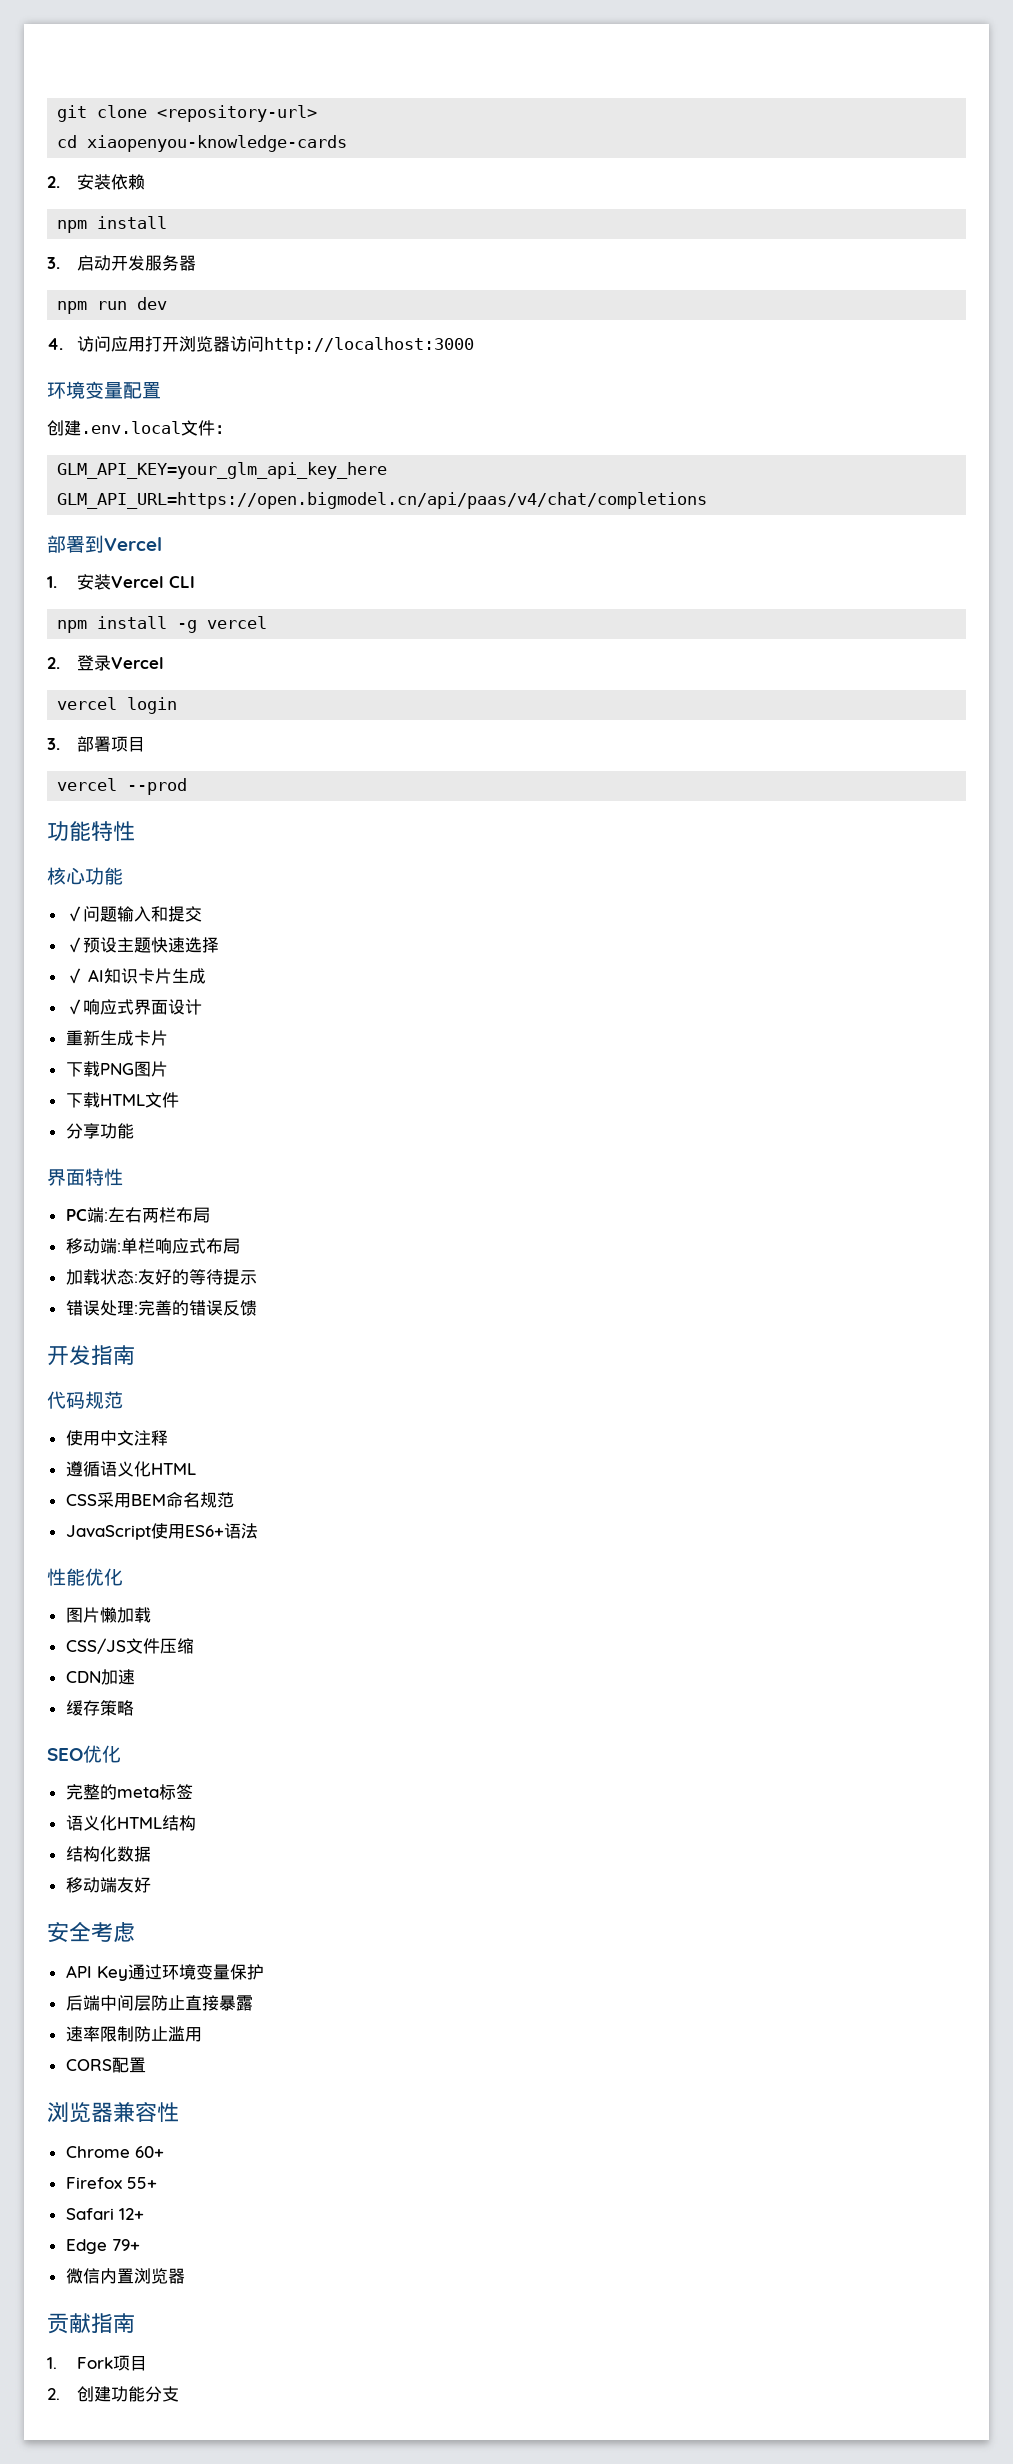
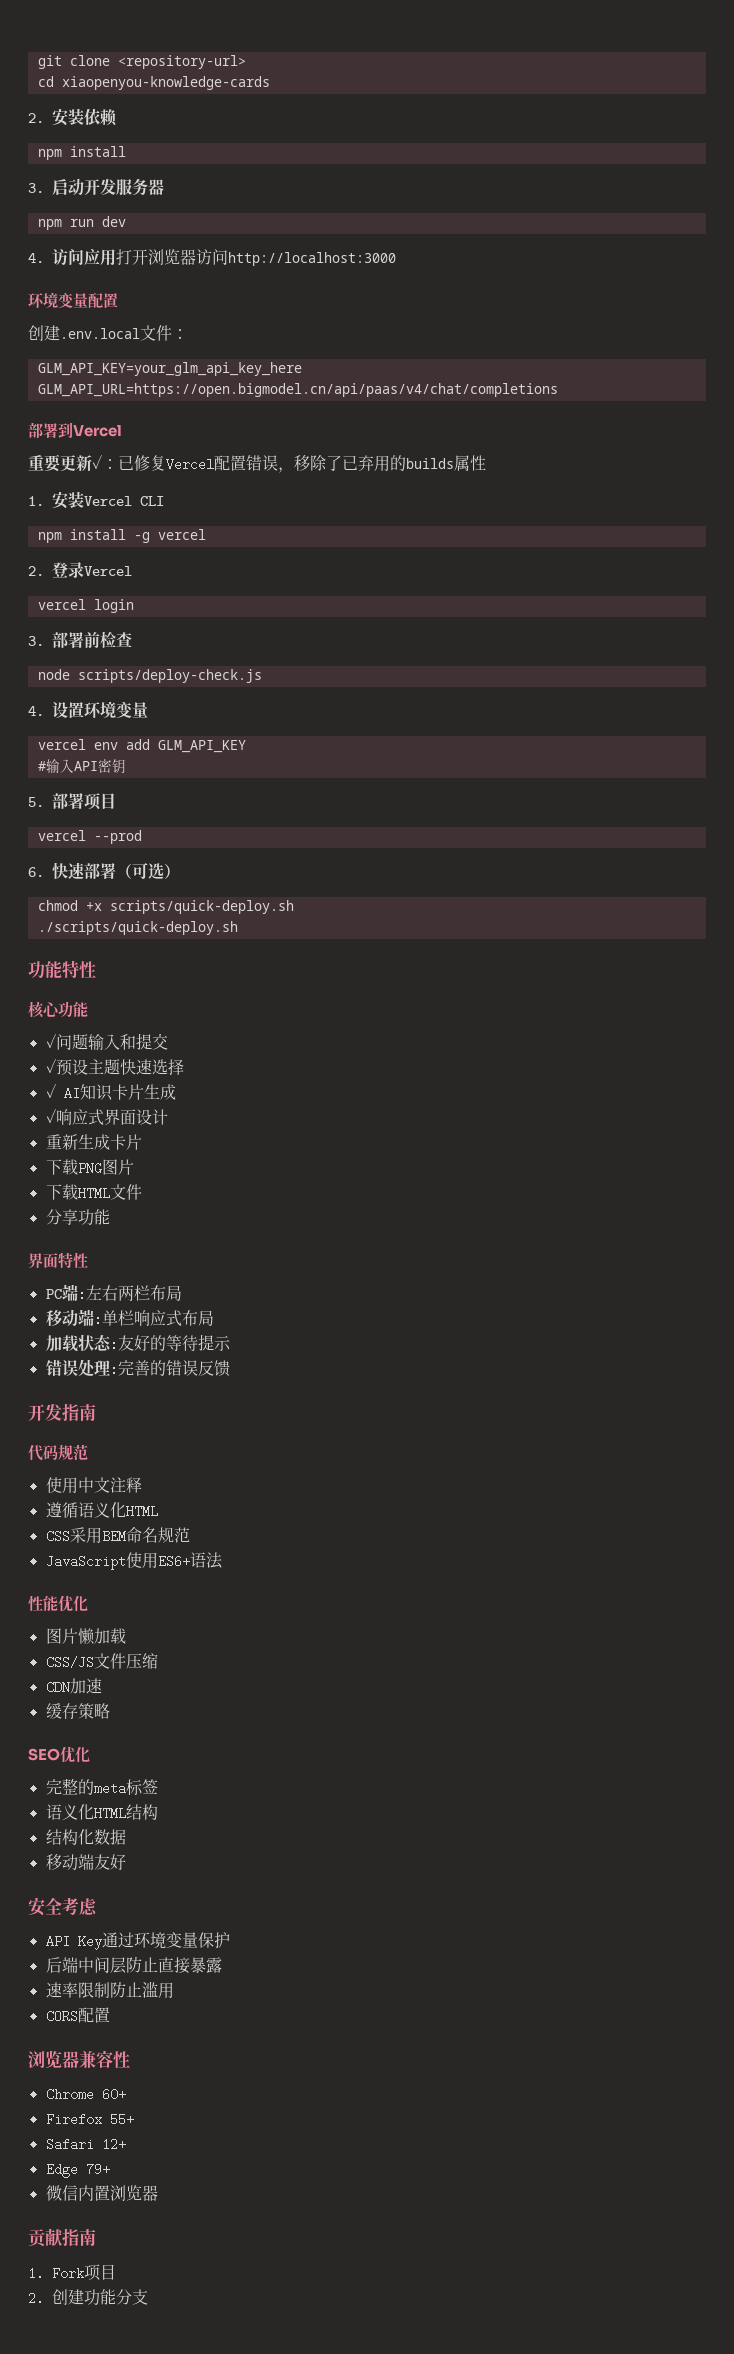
(162, 544) none -> [28,454,486,473] // 重要更新✓：已修复Vercel配置错误，移除了已弃用的builds属性
[111,736,146,752] [57,778,188,795] 项目 // vercel --prod -> [84,631,132,649] [37,669,262,683] [28,701,148,719] [37,739,246,753] [37,759,126,774] [28,793,116,810] [37,830,142,844] [28,862,180,880] [37,900,294,914] [37,921,238,935] 前检查 // node scripts/deploy-check.js // 4.设置环境变量 // vercel env add GLM_API_KEY // #输入API密钥 // 5.部署项目 // vercel --prod // 6.快速部署（可选） // chmod +x scripts/quick-deploy.sh // ./scripts/quick-deploy.sh

